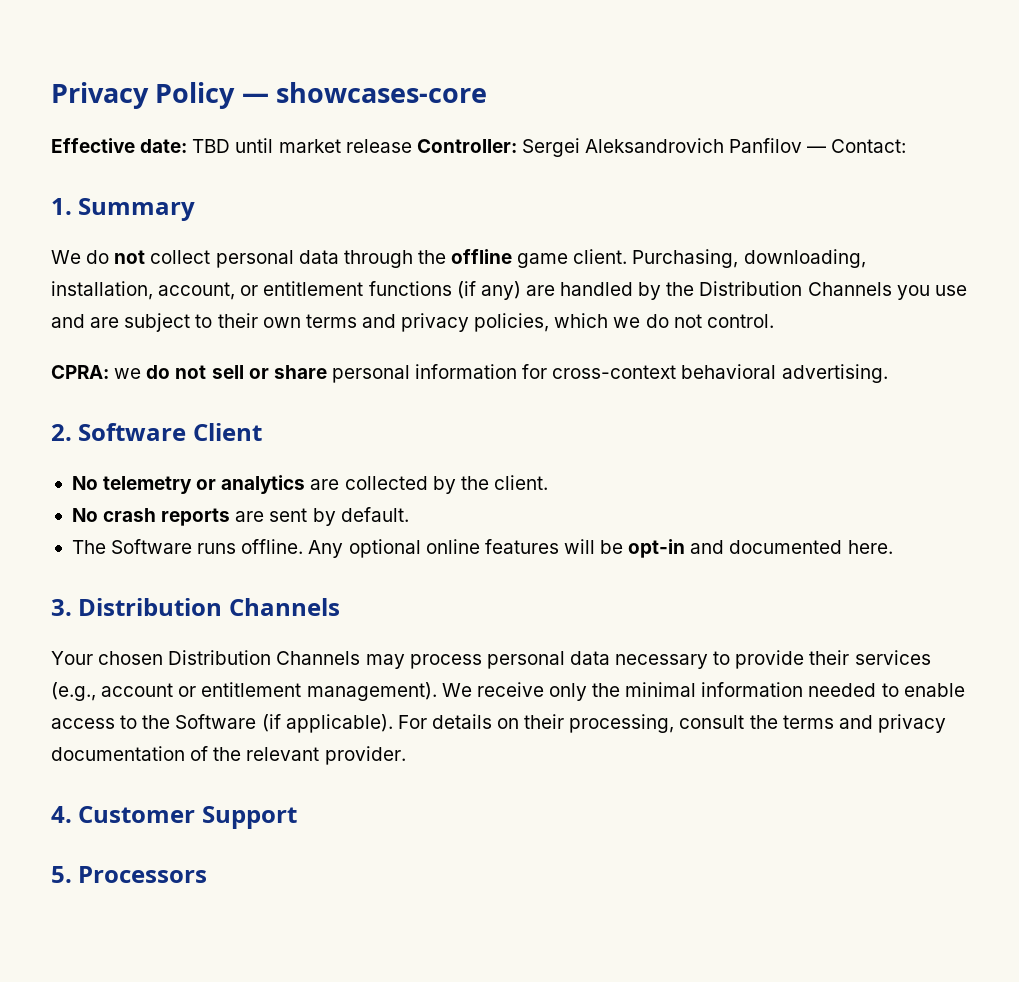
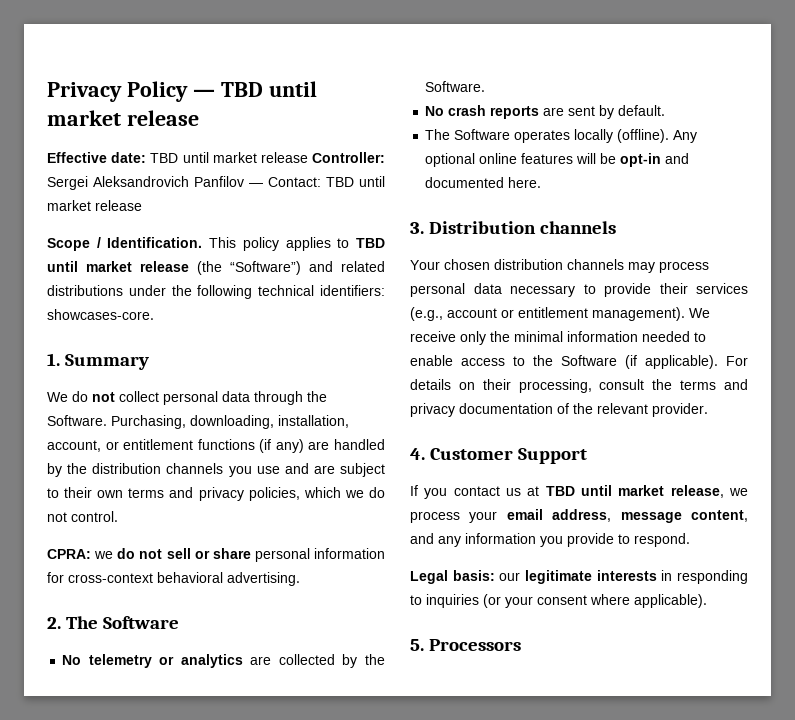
[275,82,487,103] showcases-core -> [220,81,317,97] [47,110,199,126] TBD until market release
(907, 146) none -> [326,176,385,187] [47,200,142,211] [47,237,386,251] [47,261,385,275] [47,285,386,299] [47,309,154,320] TBD until market release // Scope / Identification. This policy applies to TBD until market release (the “Software”) and related distributions under the following technical identifiers: showcases-core.
[451,249,628,268] offline game client. -> [47,415,107,426] Software.
[699,281,892,296] Distribution Channels -> [92,463,224,474] distribution channels
[78,423,262,441] Software Client -> [66,616,180,629] The Software
[493,475,548,490] client. -> [425,81,486,92] Software.
[197,539,304,554] runs offline. -> [514,129,670,143] operates locally (offline).
[228,598,340,616] Channels -> [540,221,617,234] channels
[168,650,361,665] Distribution Channels -> [494,259,624,270] distribution channels
(297, 817) none -> [410,485,748,499] [410,509,748,523] [410,533,690,547] [410,570,748,584] [410,594,707,608] // If you contact us at TBD until market release, we process your email address, message content, and any information you provide to respond. // Legal basis: our legitimate interests in responding to inquiries (or your consent where applicable).

